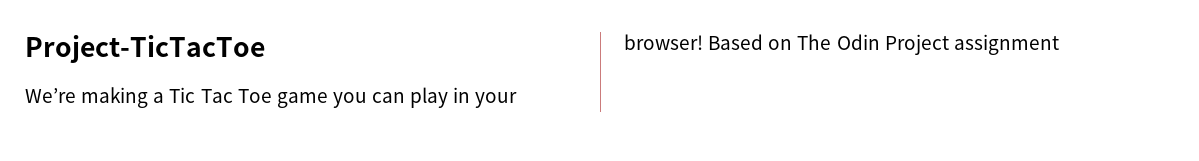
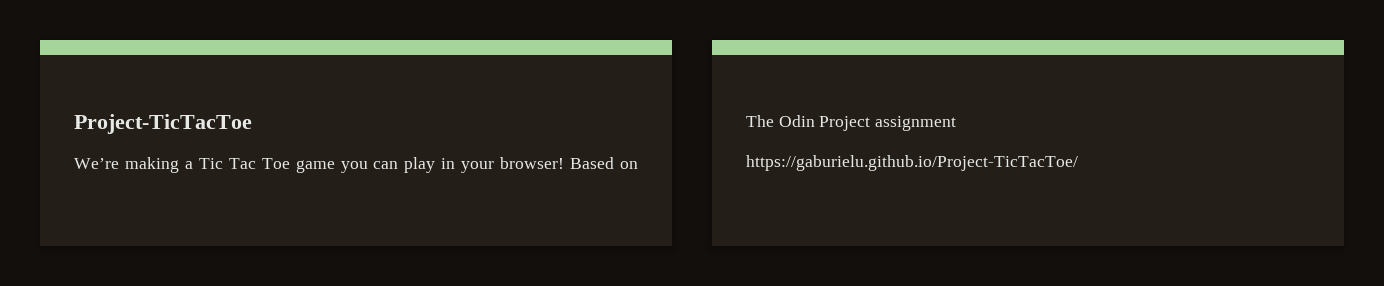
(1059, 44) none -> [746,155,1078,171] // https://gaburielu.github.io/Project-TicTacToe/

